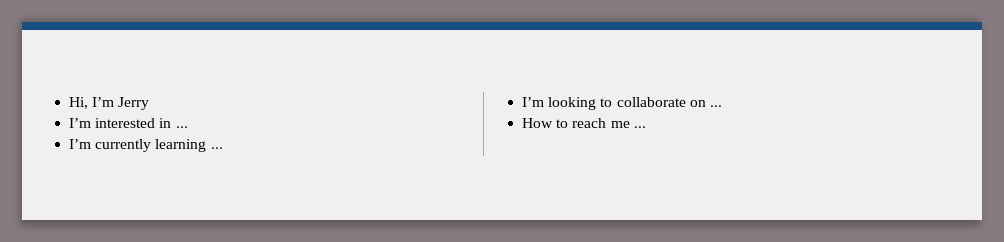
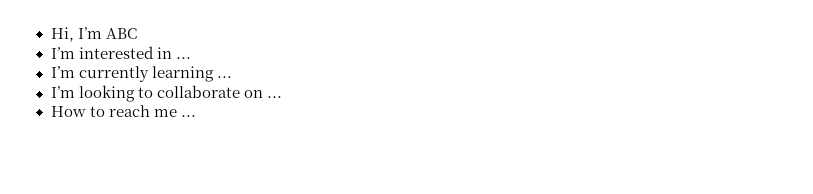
[118,97,150,110] Jerry -> [105,28,137,39] ABC

